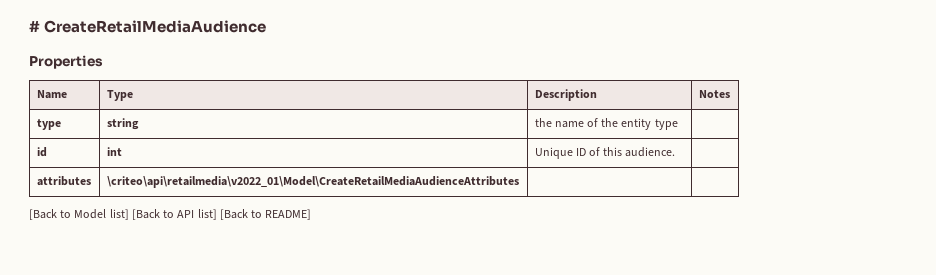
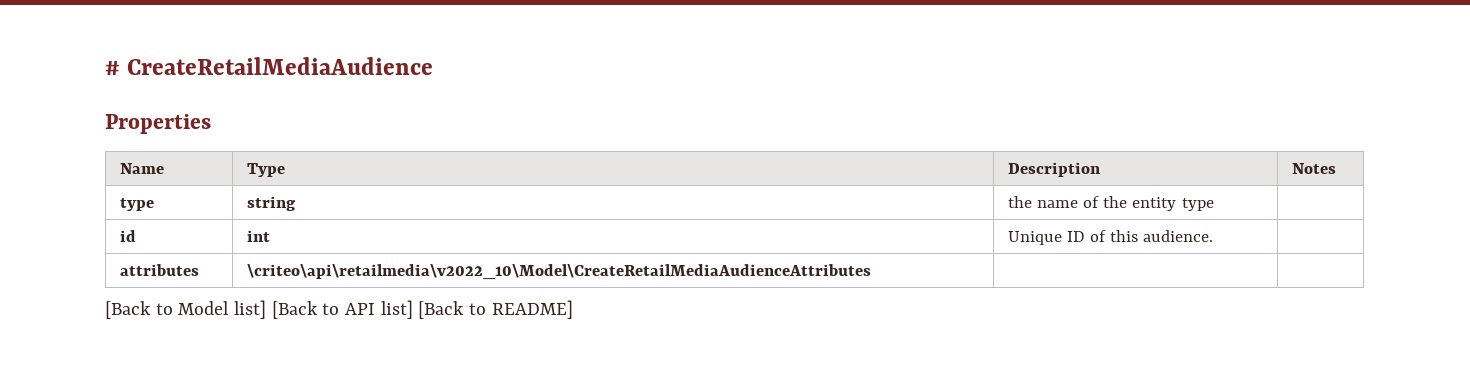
[106,176,519,188] \criteo\api\retailmedia\v2022_01\Model\CreateRetailMediaAudienceAttributes -> [246,264,871,280] \criteo\api\retailmedia\v2022_10\Model\CreateRetailMediaAudienceAttributes

